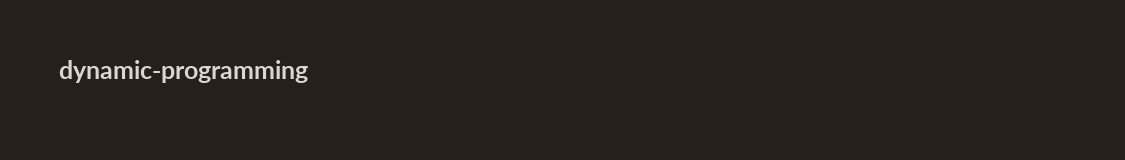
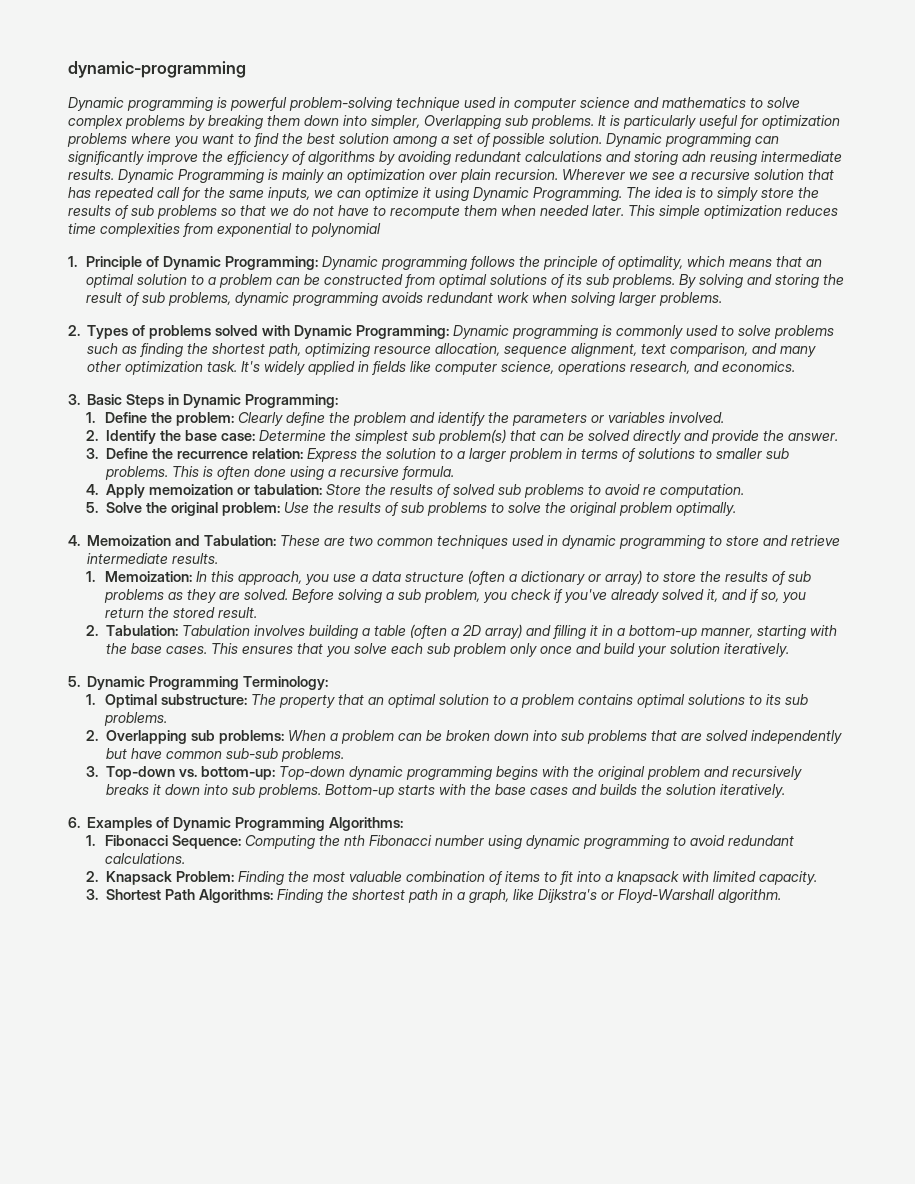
(308, 71) none -> [68,97,800,111] [68,115,840,129] [67,133,779,147] [68,151,842,165] [68,169,834,183] [68,187,819,201] [68,205,838,219] [68,223,381,237] [68,256,823,270] [86,274,845,288] [86,292,723,306] [68,325,835,339] [87,343,817,357] [87,361,796,375] [68,394,339,408] [86,412,724,426] [86,429,838,444] [86,448,789,462] [104,466,454,480] [86,484,744,498] [86,502,736,516] [68,535,841,549] [87,553,219,564] [86,570,811,585] [103,589,806,603] [104,607,257,618] [86,624,837,639] [105,643,789,657] [68,676,329,690] [86,694,808,708] [103,712,167,726] [86,730,842,744] [105,748,344,762] [86,766,802,780] [105,784,785,798] [68,817,404,831] [86,835,794,849] [104,853,185,864] [86,871,817,885] [86,889,781,903] // Dynamic programming is powerful problem-solving technique used in computer science and mathematics to solve complex problems by breaking them down into simpler, Overlapping sub problems. It is particularly useful for optimization problems where you want to find the best solution among a set of possible solution. Dynamic programming can significantly improve the efficiency of algorithms by avoiding redundant calculations and storing adn reusing intermediate results. Dynamic Programming is mainly an optimization over plain recursion. Wherever we see a recursive solution that has repeated call for the same inputs, we can optimize it using Dynamic Programming. The idea is to simply store the results of sub problems so that we do not have to recompute them when needed later. This simple optimization reduces time complexities from exponential to polynomial // 1. Principle of Dynamic Programming: Dynamic programming follows the principle of optimality, which means that an optimal solution to a problem can be constructed from optimal solutions of its sub problems. By solving and storing the result of sub problems, dynamic programming avoids redundant work when solving larger problems. // 2. Types of problems solved with Dynamic Programming: Dynamic programming is commonly used to solve problems such as finding the shortest path, optimizing resource allocation, sequence alignment, text comparison, and many other optimization task. It's widely applied in fields like computer science, operations research, and economics. // 3. Basic Steps in Dynamic Programming: // 1. Define the problem: Clearly define the problem and identify the parameters or variables involved. // 2. Identify the base case: Determine the simplest sub problem(s) that can be solved directly and provide the answer. // 3. Define the recurrence relation: Express the solution to a larger problem in terms of solutions to smaller sub problems. This is often done using a recursive formula. // 4. Apply memoization or tabulation: Store the results of solved sub problems to avoid re computation. // 5. Solve the original problem: Use the results of sub problems to solve the original problem optimally. // 4. Memoization and Tabulation: These are two common techniques used in dynamic programming to store and retrieve intermediate results. // 1. Memoization: In this approach, you use a data structure (often a dictionary or array) to store the results of sub problems as they are solved. Before solving a sub problem, you check if you've already solved it, and if so, you return the stored result. // 2. Tabulation: Tabulation involves building a table (often a 2D array) and filling it in a bottom-up manner, starting with the base cases. This ensures that you solve each sub problem only once and build your solution iteratively. // 5. Dynamic Programming Terminology: // 1. Optimal substructure: The property that an optimal solution to a problem contains optimal solutions to its sub problems. // 2. Overlapping sub problems: When a problem can be broken down into sub problems that are solved independently but have common sub-sub problems. // 3. Top-down vs. bottom-up: Top-down dynamic programming begins with the original problem and recursively breaks it down into sub problems. Bottom-up starts with the base cases and builds the solution iteratively. // 6. Examples of Dynamic Programming Algorithms: // 1. Fibonacci Sequence: Computing the nth Fibonacci number using dynamic programming to avoid redundant calculations. // 2. Knapsack Problem: Finding the most valuable combination of items to fit into a knapsack with limited capacity. // 3. Shortest Path Algorithms: Finding the shortest path in a graph, like Dijkstra's or Floyd-Warshall algorithm.

